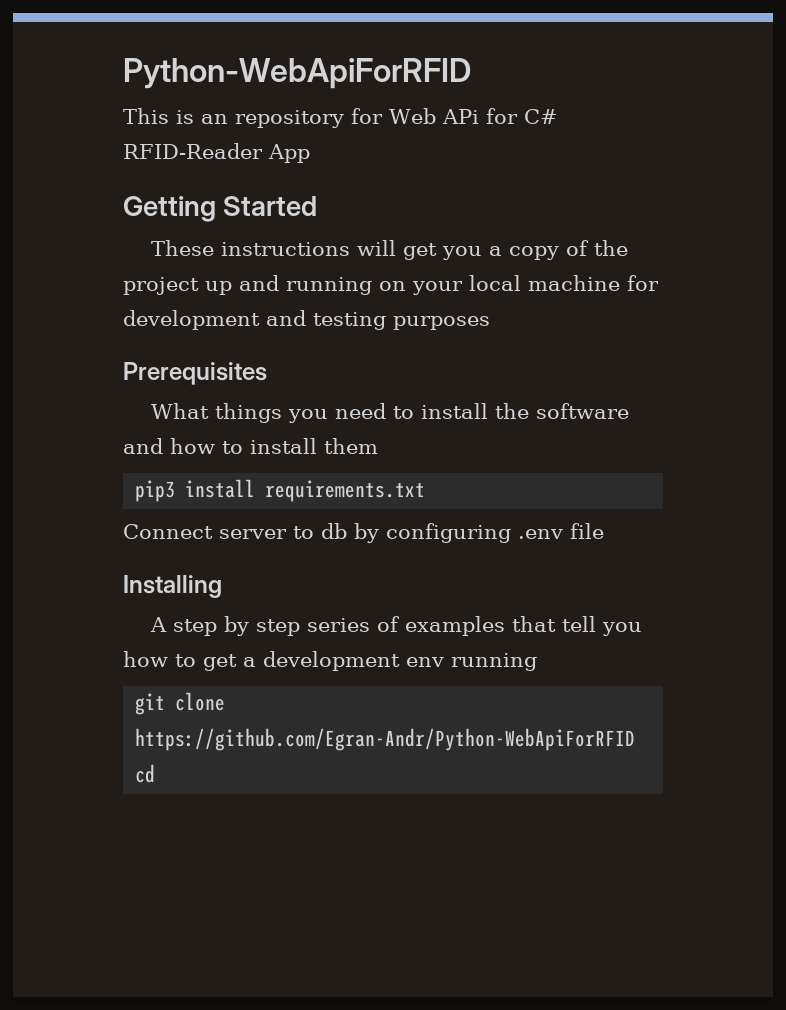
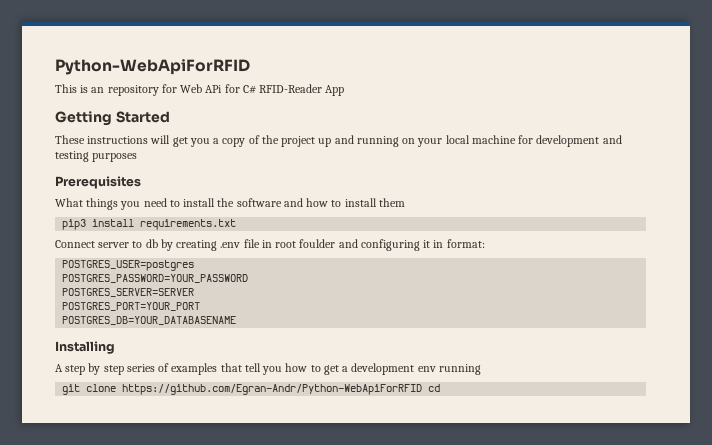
[386,523,511,543] configuring -> [176,240,218,251] creating
(604, 531) none -> [261,239,485,251] [62,260,195,271] [62,274,249,283] [62,288,195,297] [62,302,201,311] [62,316,237,325] in root foulder and configuring it in format: // POSTGRES_USER=postgres // POSTGRES_PASSWORD=YOUR_PASSWORD // POSTGRES_SERVER=SERVER // POSTGRES_PORT=YOUR_PORT // POSTGRES_DB=YOUR_DATABASENAME

